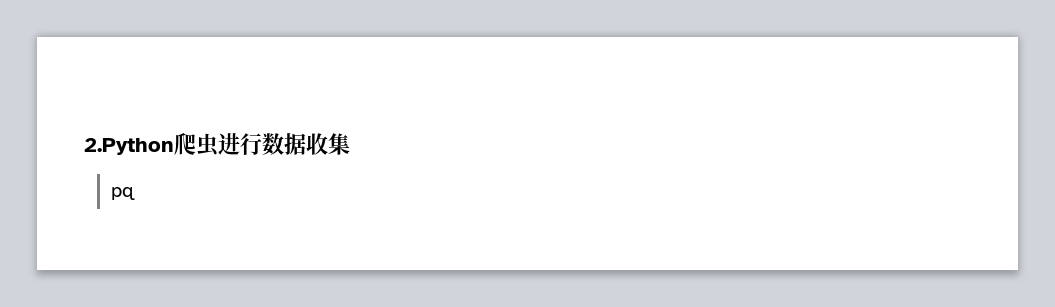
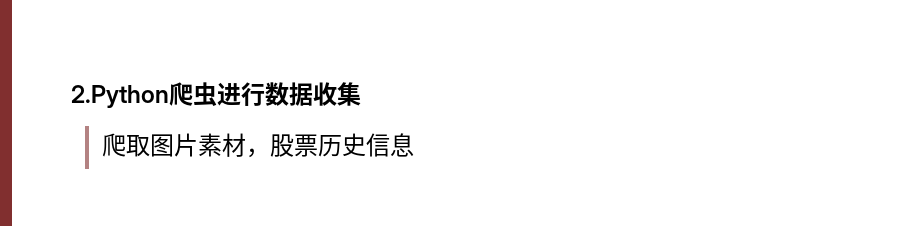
[110,187,135,200] pq -> [102,133,415,158] 爬取图片素材，股票历史信息

